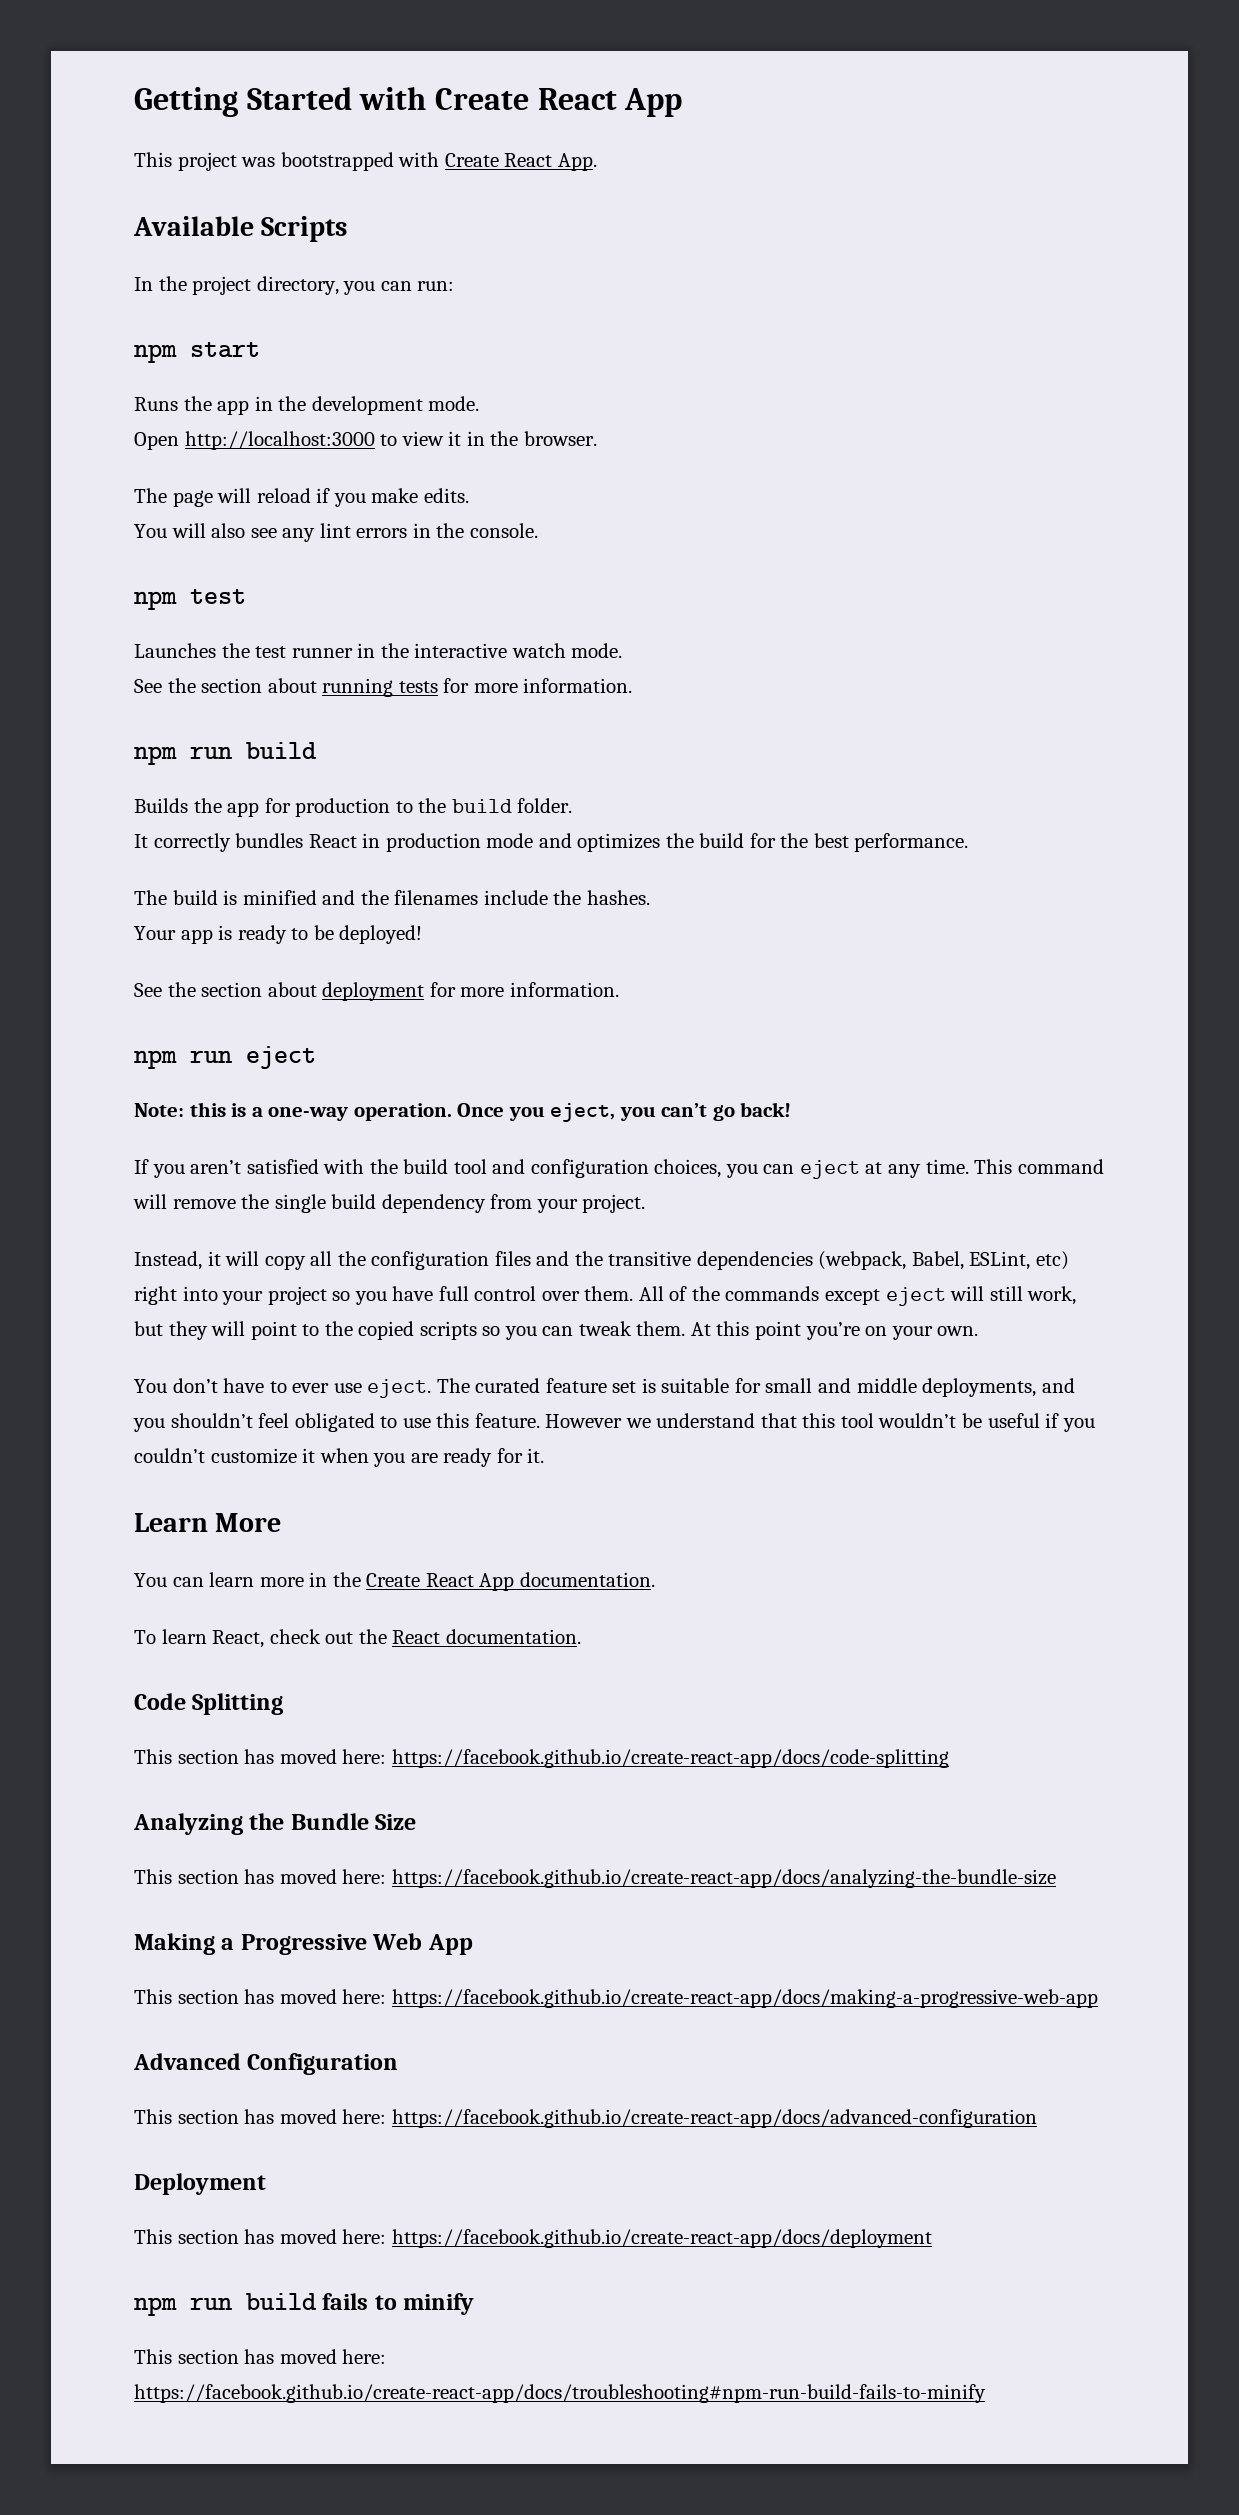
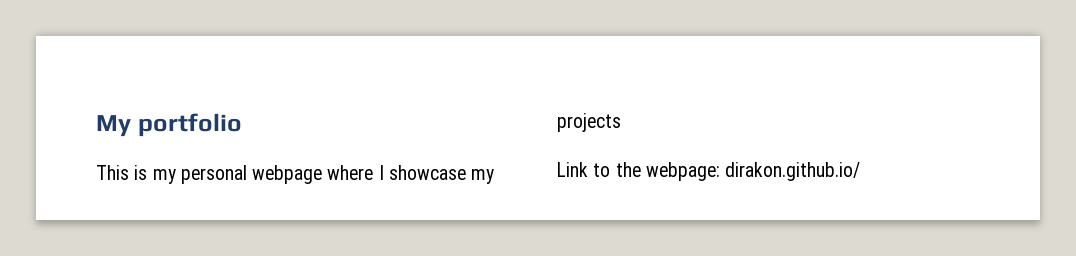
[134,87,683,117] [134,152,597,171] [133,216,348,242] [134,276,455,295] [134,342,260,363] [134,396,480,415] [134,431,597,450] [134,488,469,507] [134,523,538,542] [134,589,246,610] [134,643,623,658] [134,678,633,697] [134,742,317,765] [134,798,573,817] [134,833,969,852] [134,890,650,905] [134,925,423,944] [134,982,619,1001] [134,1046,316,1069] [134,1102,792,1122] [134,1159,1104,1179] [133,1194,646,1213] [134,1251,1070,1270] [134,1286,1077,1306] [134,1321,979,1340] [134,1378,1075,1398] [133,1413,1095,1432] [134,1448,545,1467] [134,1513,282,1532] [134,1572,655,1591] [134,1629,581,1648] [134,1693,284,1715] [134,1749,949,1768] [133,1813,417,1835] [134,1869,1056,1888] [134,1933,473,1955] [134,1989,1098,2008] [133,2053,399,2075] [134,2109,1037,2128] [134,2173,266,2195] [134,2229,932,2248] [134,2293,475,2316] [134,2349,387,2364] [134,2384,986,2403] Getting Started with Create React App // This project was bootstrapped with Create React App. // Available Scripts // In the project directory, you can run: // npm start // Runs the app in the development mode. // Open http://localhost:3000 to view it in the browser. // The page will reload if you make edits. // You will also see any lint errors in the console. // npm test // Launches the test runner in the interactive watch mode. // See the section about running tests for more information. // npm run build // Builds the app for production to the build folder. // It correctly bundles React in production mode and optimizes the build for the best performance. // The build is minified and the filenames include the hashes. // Your app is ready to be deployed! // See the section about deployment for more information. // npm run eject // Note: this is a one-way operation. Once you eject, you can’t go back! // If you aren’t satisfied with the build tool and configuration choices, you can eject at any time. This command will remove the single build dependency from your project. // Instead, it will copy all the configuration files and the transitive dependencies (webpack, Babel, ESLint, etc) right into your project so you have full control over them. All of the commands except eject will still work, but they will point to the copied scripts so you can tweak them. At this point you’re on your own. // You don’t have to ever use eject. The curated feature set is suitable for small and middle deployments, and you shouldn’t feel obligated to use this feature. However we understand that this tool wouldn’t be useful if you couldn’t customize it when you are ready for it. // Learn More // You can learn more in the Create React App documentation. // To learn React, check out the React documentation. // Code Splitting // This section has moved here: https://facebook.github.io/create-react-app/docs/code-splitting // Analyzing the Bundle Size // This section has moved here: https://facebook.github.io/create-react-app/docs/analyzing-the-bundle-size // Making a Progressive Web App // This section has moved here: https://facebook.github.io/create-react-app/docs/making-a-progressive-web-app // Advanced Configuration // This section has moved here: https://facebook.github.io/create-react-app/docs/advanced-configuration // Deployment // This section has moved here: https://facebook.github.io/create-react-app/docs/deployment // npm run build fails to minify // This section has moved here: https://facebook.github.io/create-react-app/docs/troubleshooting#npm-run-build-fails-to-minify -> [96,113,242,137] [96,165,495,184] [557,113,621,132] [557,162,861,181] My portfolio // This is my personal webpage where I showcase my projects // Link to the webpage: dirakon.github.io/

